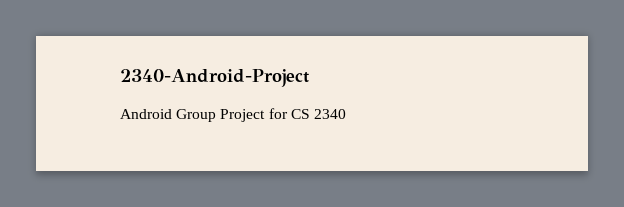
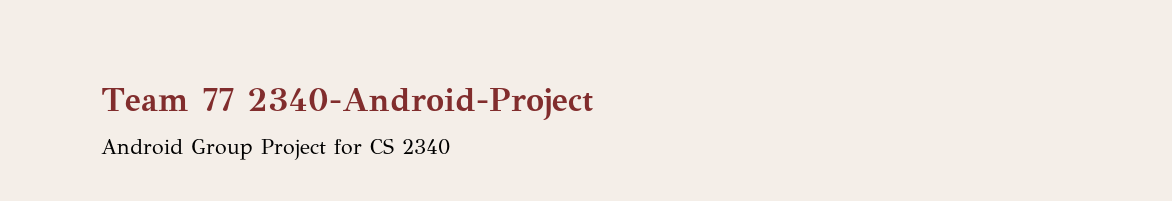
(120, 78) none -> [101,88,234,111] Team 77

